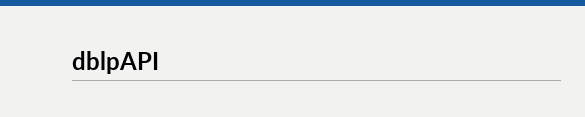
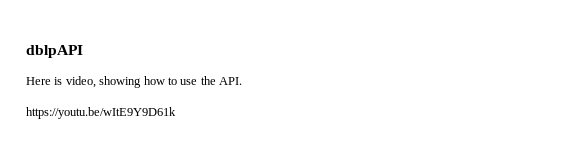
(159, 62) none -> [26,76,242,88] [26,107,176,119] // Here is video, showing how to use the API. // https://youtu.be/wItE9Y9D61k

